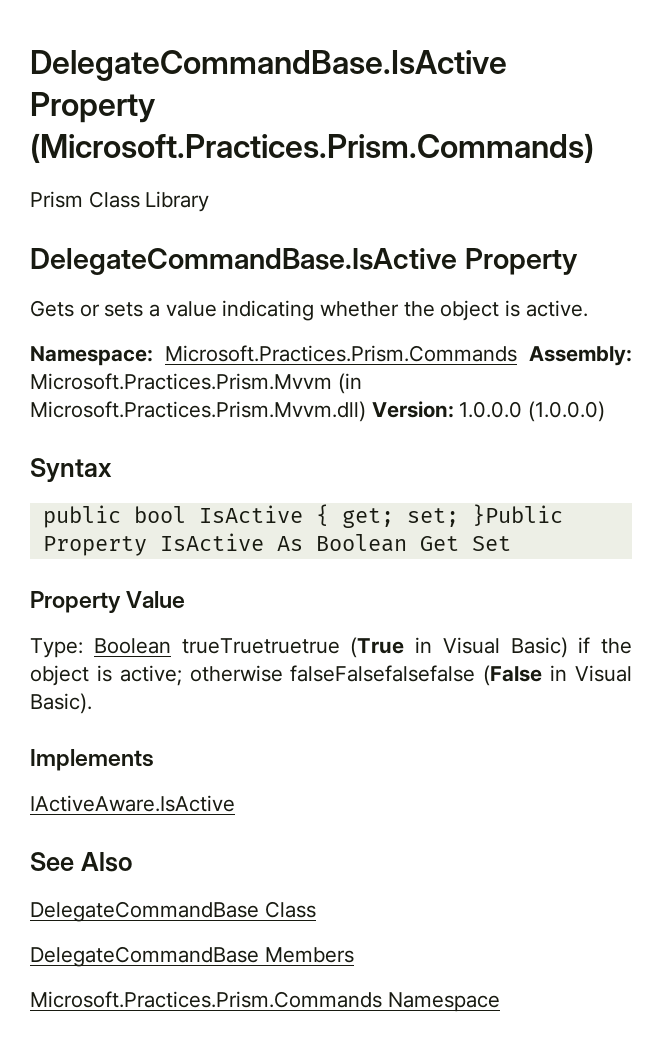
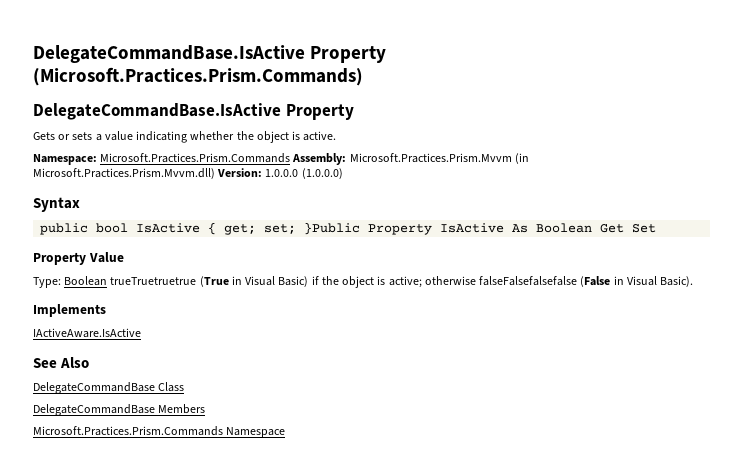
[30,191,210,212] // Prism Class Library -> (363, 76) none

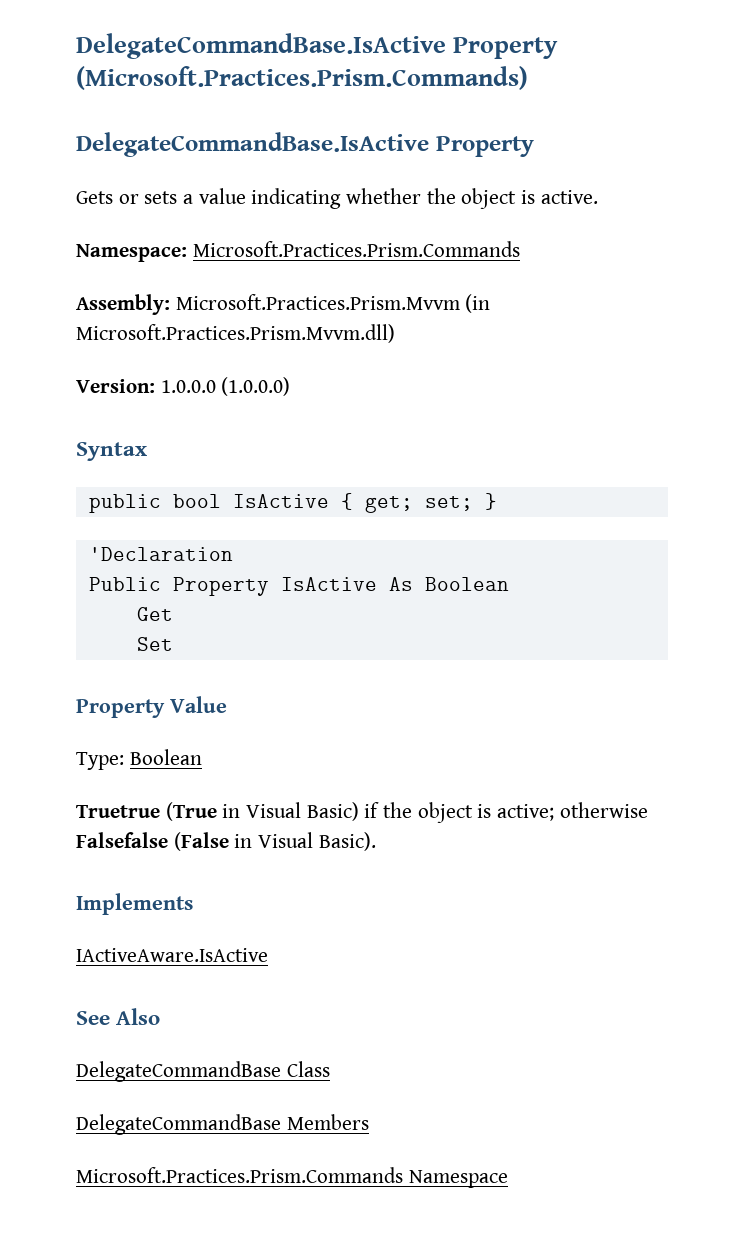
(291, 158) none -> (520, 249) //
(215, 173) none -> (395, 333) //
[304,222,361,235] }Public -> [484,493,497,510] [88,547,233,561] [88,577,161,591] } // 'Declaration // Public
(593, 228) none -> (509, 584) //
(625, 228) none -> (173, 614) //
[110,277,197,285] trueTruetruetrue -> [76,805,160,818] // Truetrue
[479,276,578,286] falseFalsefalsefalse -> [76,832,168,848] Falsefalse

